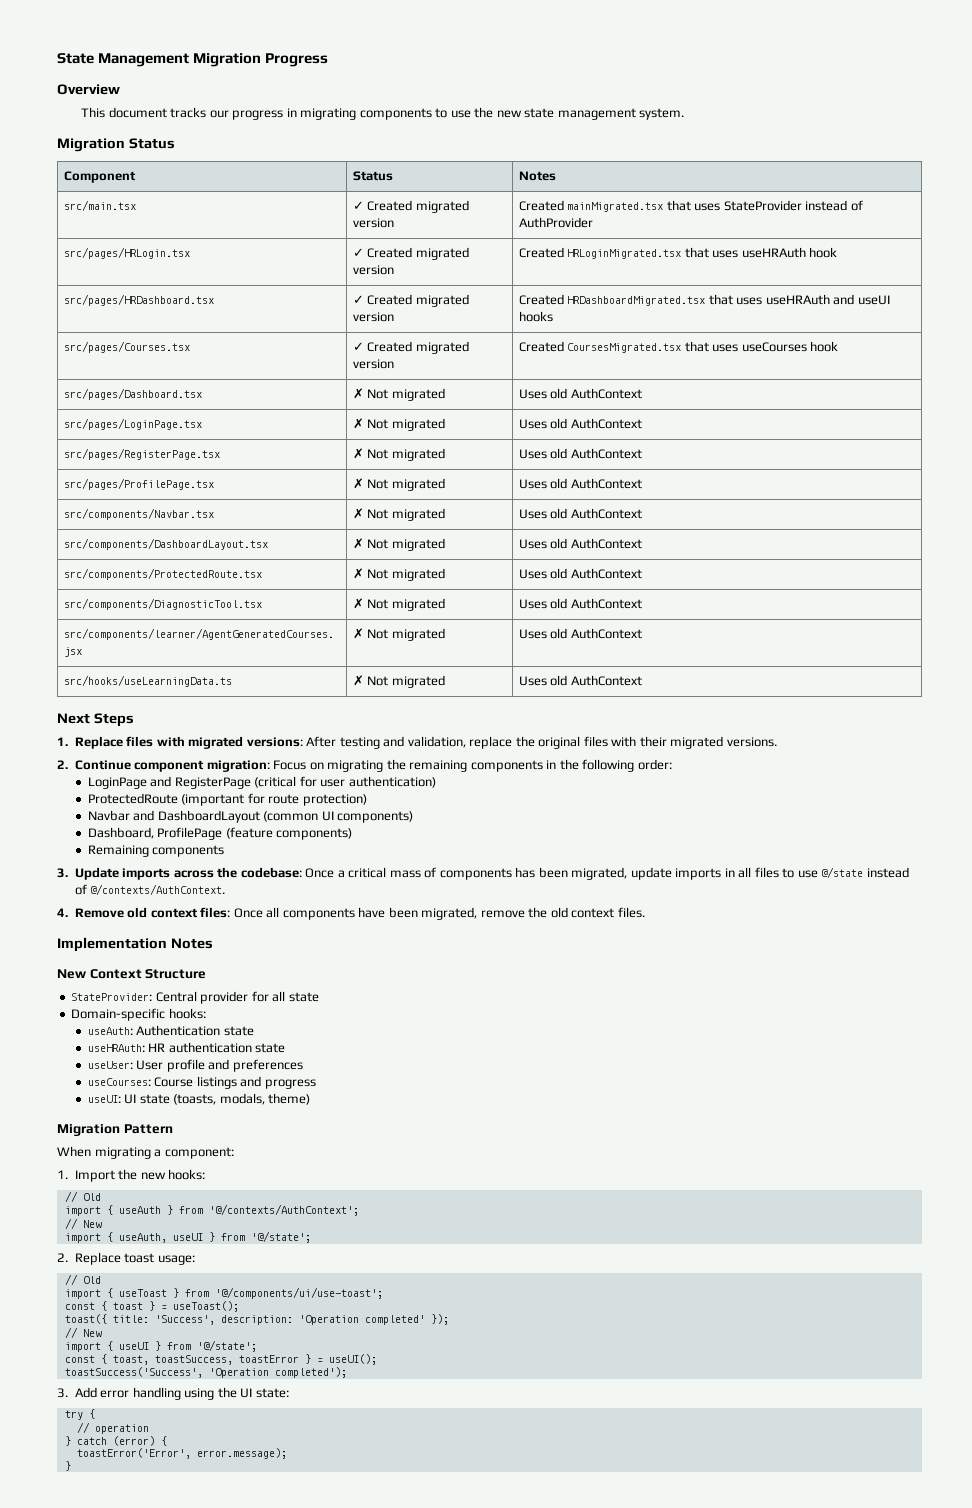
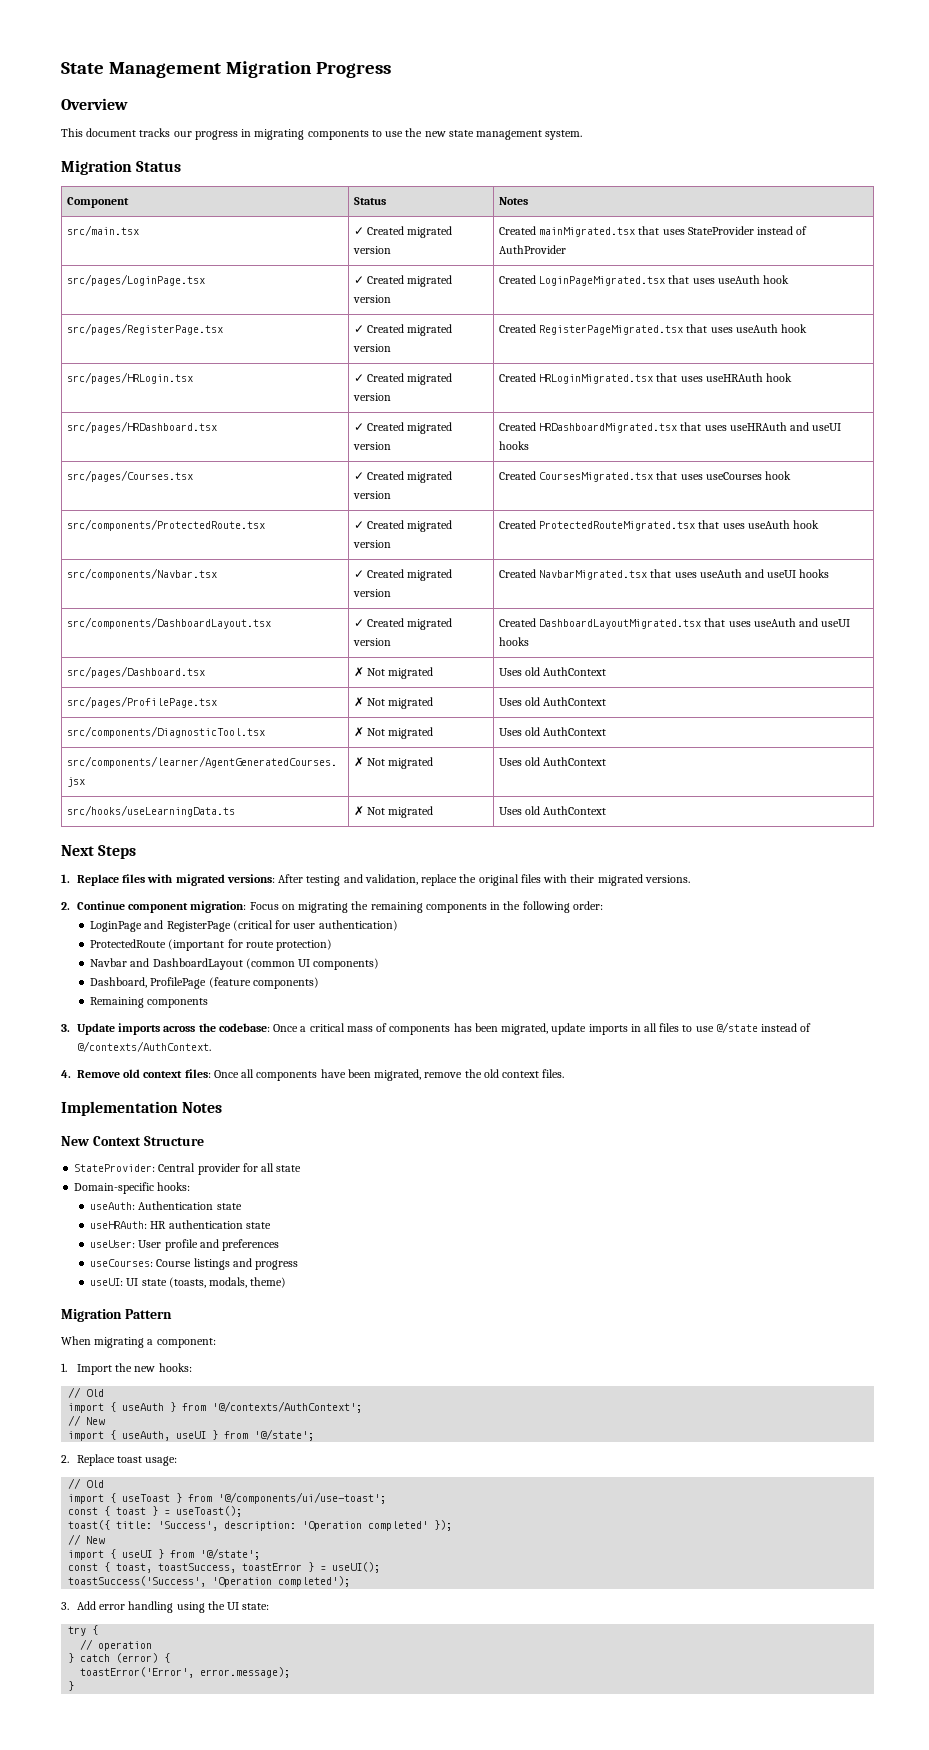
(593, 222) none -> [66,274,205,286] [353,275,453,287] [352,295,391,303] [498,275,790,286] [66,323,223,335] [353,324,453,336] [352,344,391,352] [498,324,808,335] // src/pages/LoginPage.tsx | ✓ Created migrated version | Created LoginPageMigrated.tsx that uses useAuth hook // src/pages/RegisterPage.tsx | ✓ Created migrated version | Created RegisterPageMigrated.tsx that uses useAuth hook
(839, 346) none -> [66,519,265,531] [353,520,453,532] [352,540,391,548] [498,520,820,531] [66,568,217,580] [353,569,453,581] [352,589,391,597] [498,569,830,580] [66,617,271,629] [353,618,453,630] [352,638,391,646] [498,618,851,629] [498,637,529,646] // src/components/ProtectedRoute.tsx | ✓ Created migrated version | Created ProtectedRouteMigrated.tsx that uses useAuth hook // src/components/Navbar.tsx | ✓ Created migrated version | Created NavbarMigrated.tsx that uses useAuth and useUI hooks // src/components/DashboardLayout.tsx | ✓ Created migrated version | Created DashboardLayoutMigrated.tsx that uses useAuth and useUI hooks
[63,418,202,430] [352,418,445,431] [518,418,642,429] [63,448,220,460] [352,448,445,461] [518,448,642,459] // src/pages/LoginPage.tsx | ✗ Not migrated | Uses old AuthContext // src/pages/RegisterPage.tsx | ✗ Not migrated | Uses old AuthContext -> (607, 671) none
[63,508,214,520] [352,508,445,521] [518,508,642,519] [63,538,268,550] [352,538,445,551] [518,538,642,549] [63,568,262,580] [352,568,445,581] [518,568,642,579] // src/components/Navbar.tsx | ✗ Not migrated | Uses old AuthContext // src/components/DashboardLayout.tsx | ✗ Not migrated | Uses old AuthContext // src/components/ProtectedRoute.tsx | ✗ Not migrated | Uses old AuthContext -> (607, 701) none

